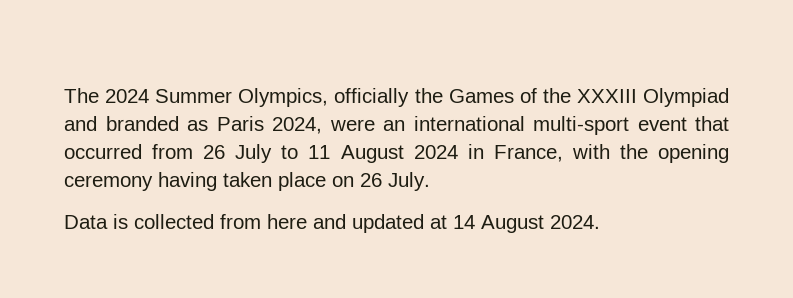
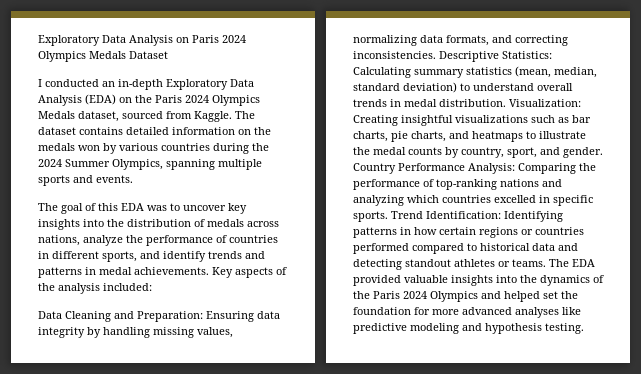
[64,88,730,107] [64,116,729,135] [64,144,729,163] [64,172,430,191] [64,214,600,233] The 2024 Summer Olympics, officially the Games of the XXXIII Olympiad and branded as Paris 2024, were an international multi-sport event that occurred from 26 July to 11 August 2024 in France, with the opening ceremony having taken place on 26 July. // Data is collected from here and updated at 14 August 2024. -> [38,35,246,46] [38,51,168,62] [38,79,254,90] [38,94,260,106] [38,111,255,122] [38,127,271,135] [38,143,269,154] [38,159,262,170] [38,175,133,186] [38,203,247,214] [38,219,279,230] [38,235,278,246] [38,251,265,262] [38,267,287,278] [38,283,152,294] [38,311,280,322] [38,327,233,338] [353,35,568,46] [353,51,552,62] [353,66,597,78] [353,82,573,93] [353,99,581,107] [353,115,591,126] [353,131,586,142] [353,147,603,158] [353,163,596,174] [353,179,562,190] [353,195,593,206] [353,211,563,222] [353,227,584,238] [353,243,578,254] [353,259,595,270] [353,275,604,286] [353,291,578,302] [353,307,581,318] [353,323,584,334] Exploratory Data Analysis on Paris 2024 Olympics Medals Dataset // I conducted an in-depth Exploratory Data Analysis (EDA) on the Paris 2024 Olympics Medals dataset, sourced from Kaggle. The dataset contains detailed information on the medals won by various countries during the 2024 Summer Olympics, spanning multiple sports and events. // The goal of this EDA was to uncover key insights into the distribution of medals across nations, analyze the performance of countries in different sports, and identify trends and patterns in medal achievements. Key aspects of the analysis included: // Data Cleaning and Preparation: Ensuring data integrity by handling missing values, normalizing data formats, and correcting inconsistencies. Descriptive Statistics: Calculating summary statistics (mean, median, standard deviation) to understand overall trends in medal distribution. Visualization: Creating insightful visualizations such as bar charts, pie charts, and heatmaps to illustrate the medal counts by country, sport, and gender. Country Performance Analysis: Comparing the performance of top-ranking nations and analyzing which countries excelled in specific sports. Trend Identification: Identifying patterns in how certain regions or countries performed compared to historical data and detecting standout athletes or teams. The EDA provided valuable insights into the dynamics of the Paris 2024 Olympics and helped set the foundation for more advanced analyses like predictive modeling and hypothesis testing.

